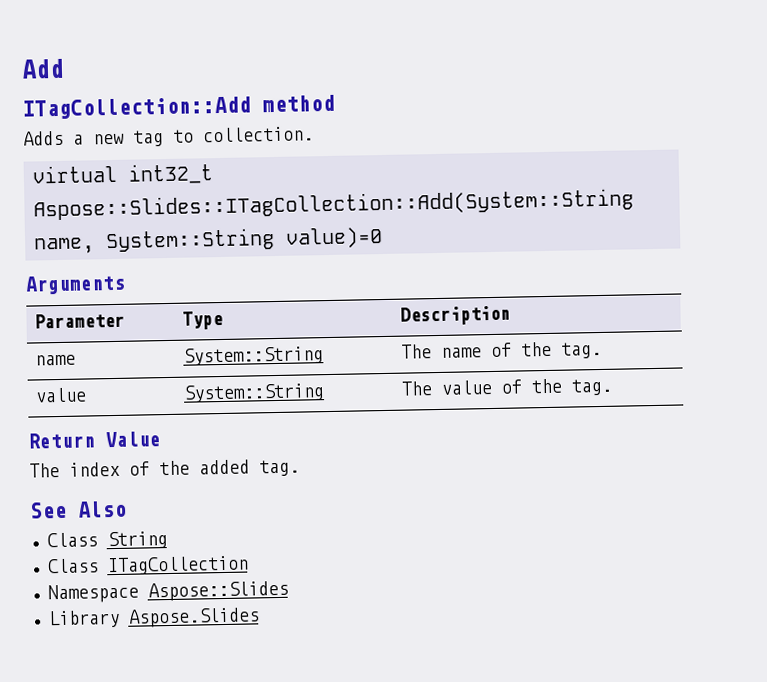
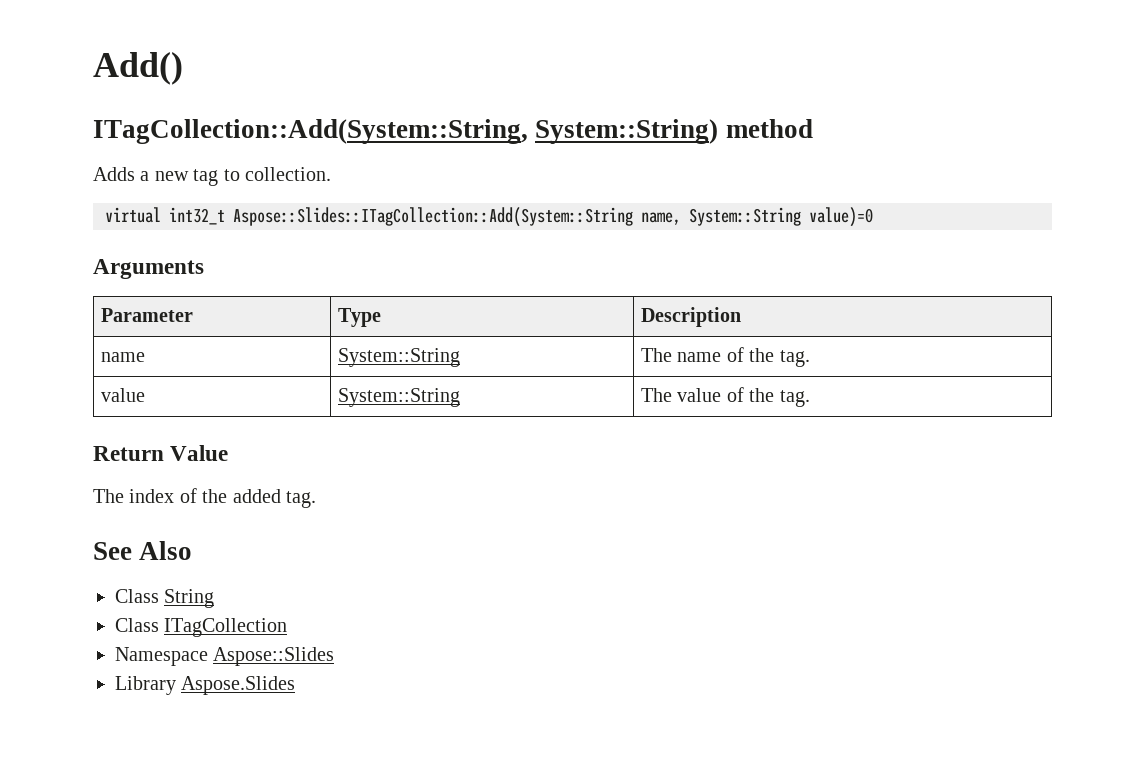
[21,58,65,79] [22,96,251,120] Add // ITagCollection::Add -> [93,52,183,85] [93,119,719,144] Add() // ITagCollection::Add(System::String, System::String)

